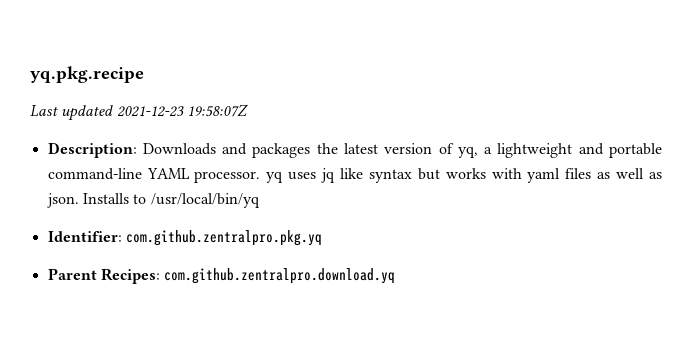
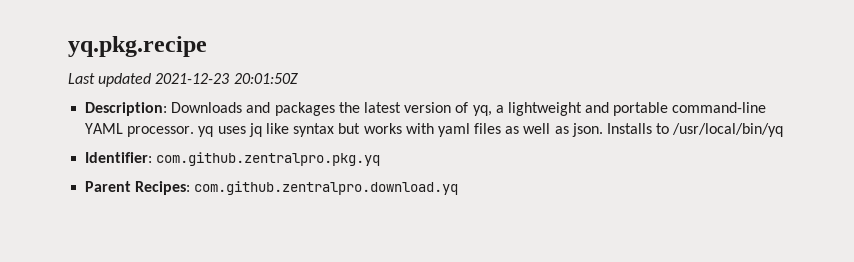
[186,104,248,117] 19:58:07Z -> [233,73,298,84] 20:01:50Z

